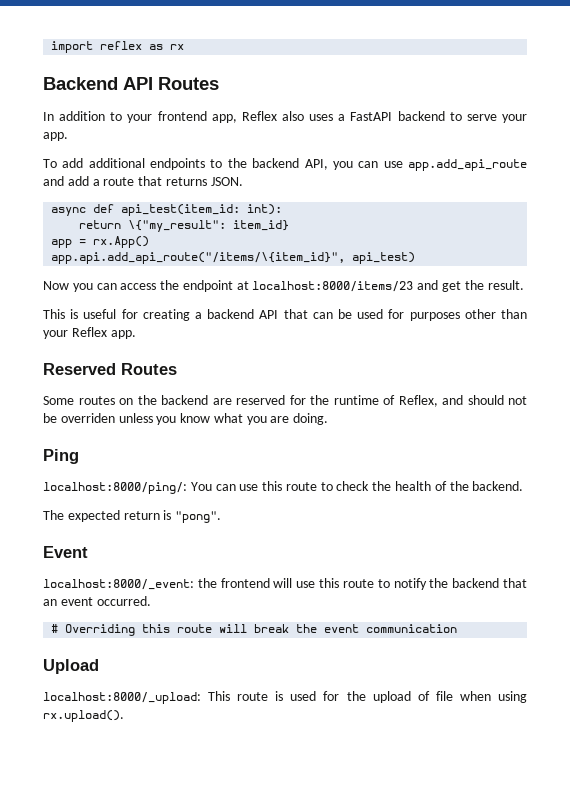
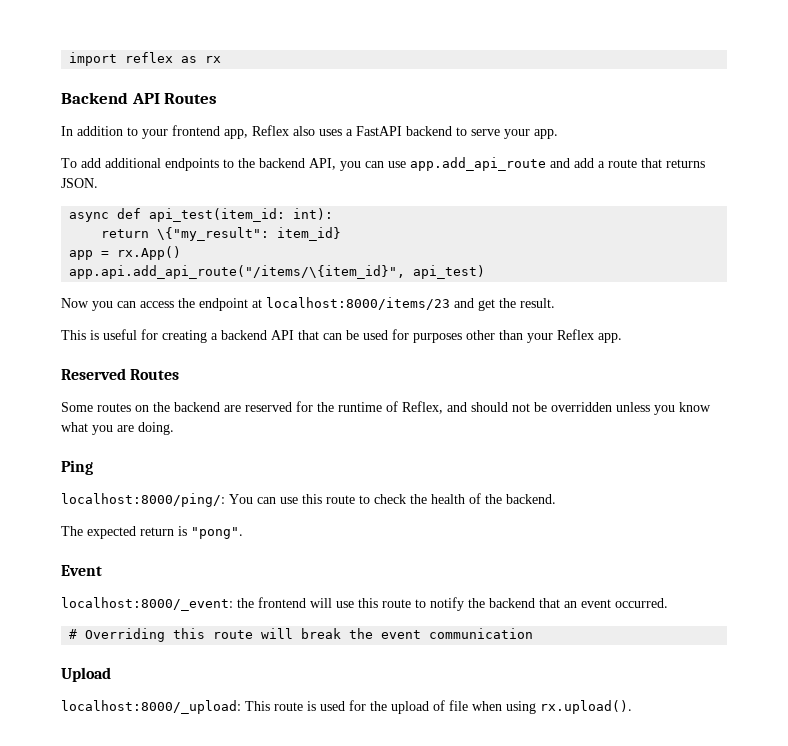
[60,413,115,423] overriden -> [551,402,612,412] overridden

